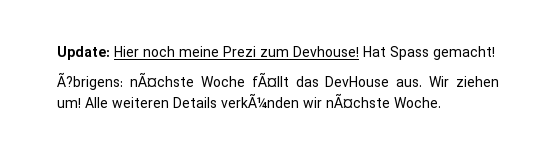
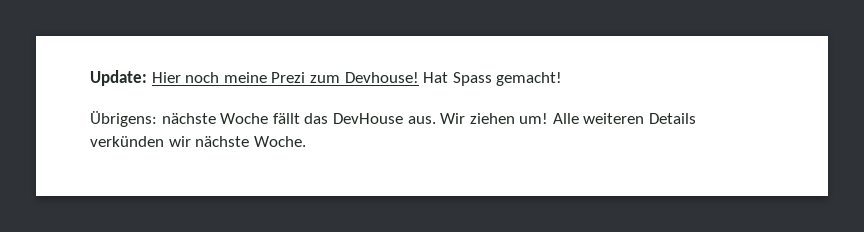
[57,72,289,90] Ã?brigens: nÃ¤chste Woche fÃ¤llt -> [90,111,300,127] Übrigens: nächste Woche fällt
[221,93,390,109] verkÃ¼nden wir nÃ¤chste -> [90,136,250,147] verkünden wir nächste

